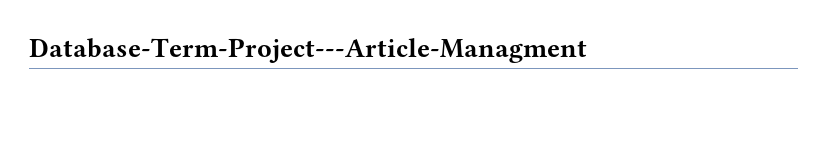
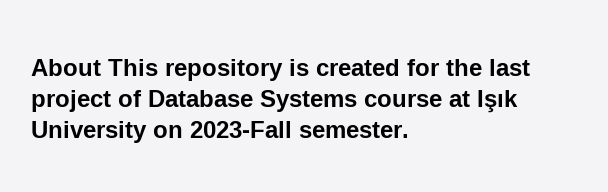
[29,38,587,63] Database-Term-Project---Article-Managment -> [31,59,530,81] [31,90,518,113] [31,121,409,143] About This repository is created for the last project of Database Systems course at Işık University on 2023-Fall semester.

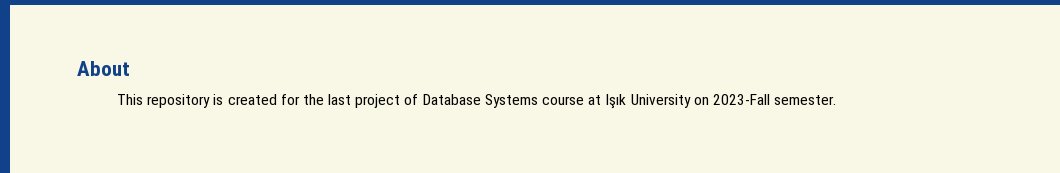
(101, 67) none -> (130, 68) //

